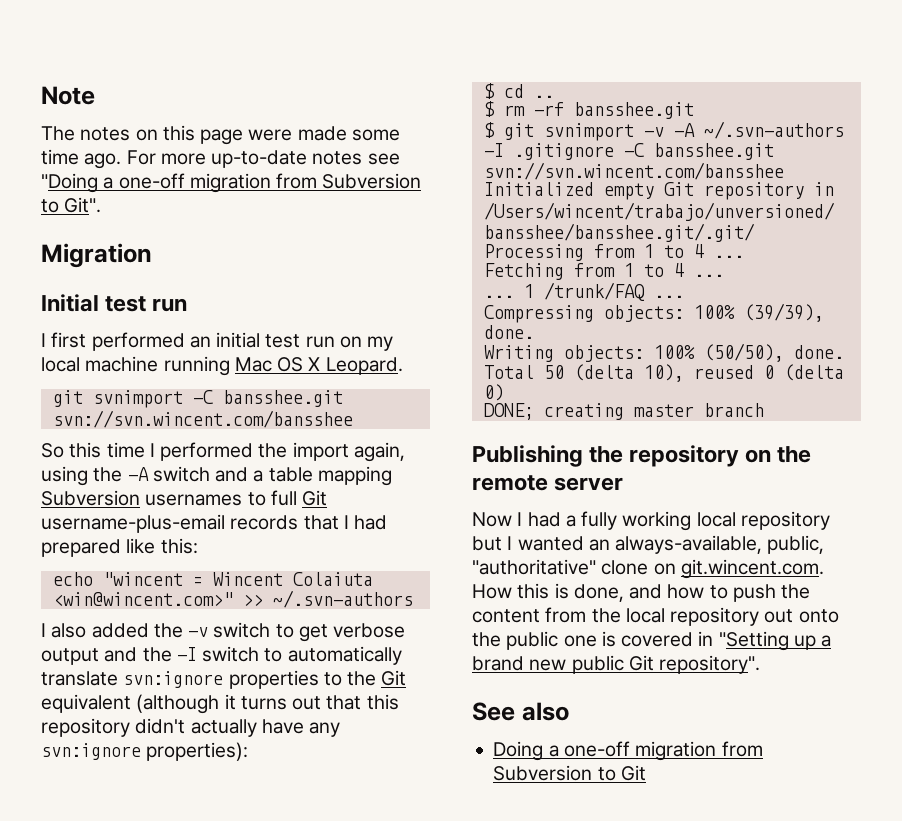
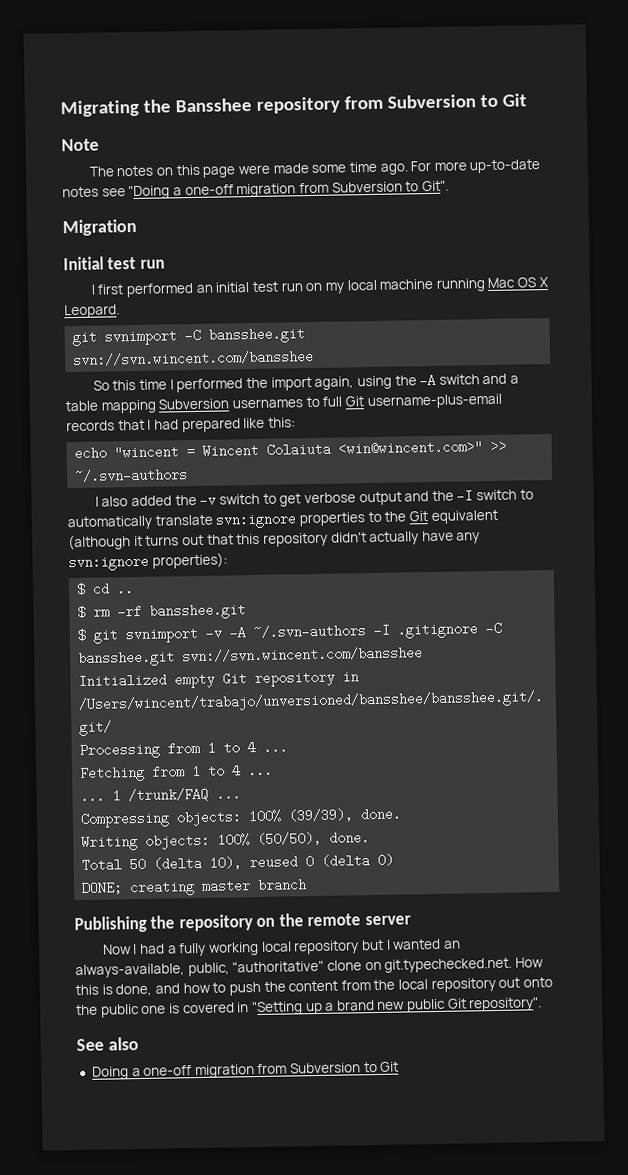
(41, 95) none -> [60,93,527,118] Migrating the Bansshee repository from Subversion to Git //
[680,559,824,579] git.wincent.com. -> [384,957,513,973] git.typechecked.net.

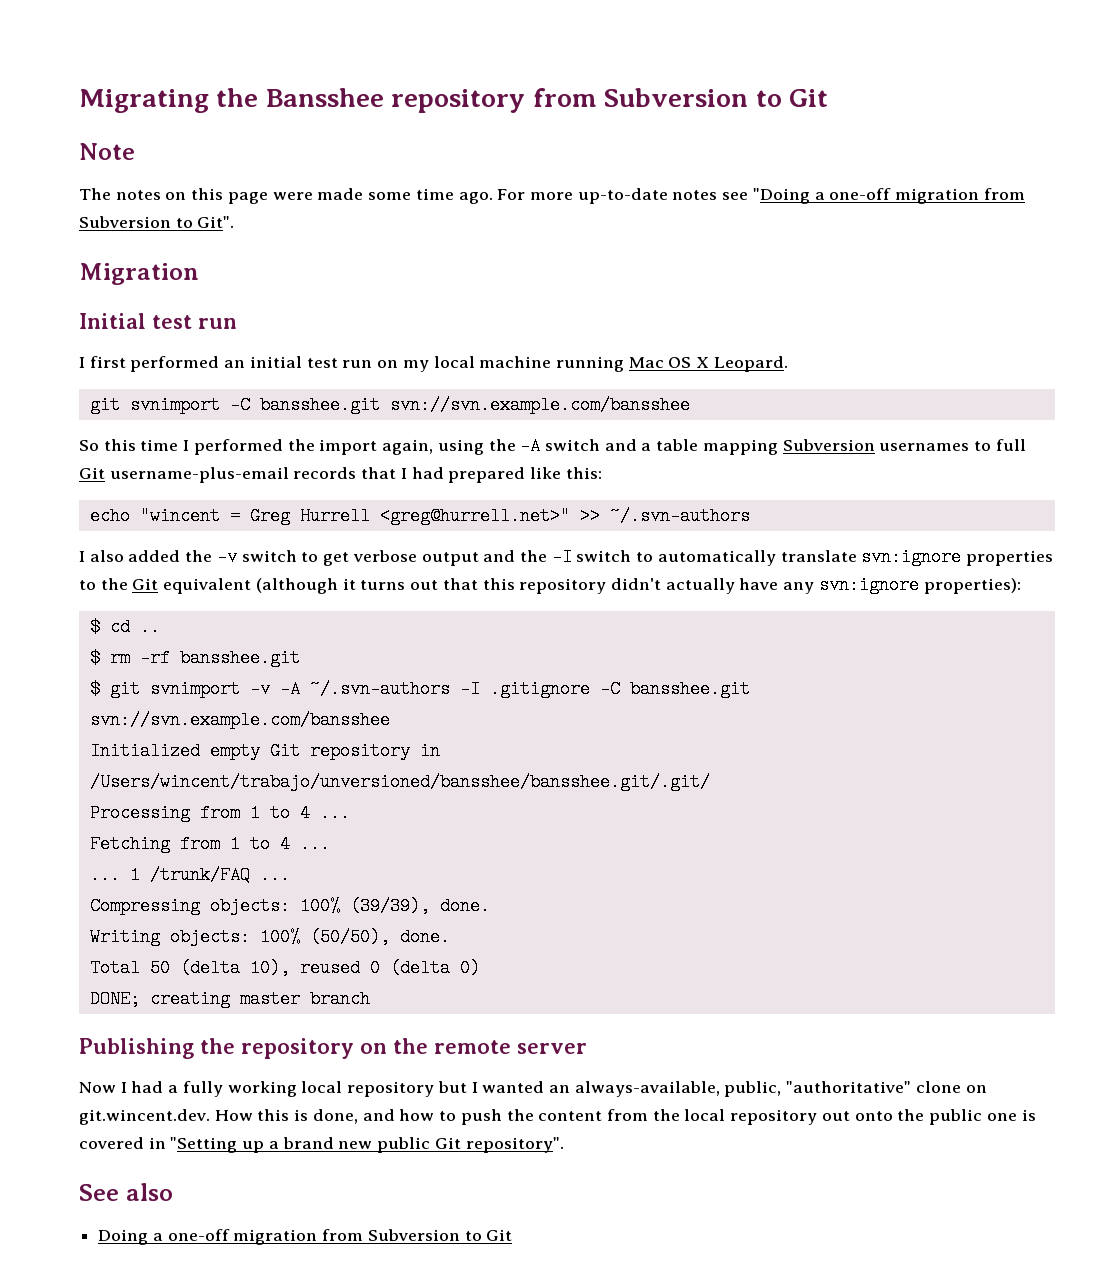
[73,349,315,368] svn://svn.wincent.com/bansshee -> [389,396,690,414] svn://svn.example.com/bansshee
[202,440,484,458] Wincent Colaiuta <win@wincent.com>" -> [249,507,570,525] Greg Hurrell <greg@hurrell.net>"
[182,646,424,664] svn://svn.wincent.com/bansshee -> [89,711,390,729] svn://svn.example.com/bansshee
[384,957,513,973] git.typechecked.net. -> [79,1109,210,1125] git.wincent.dev.

